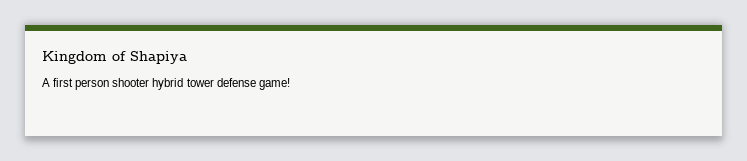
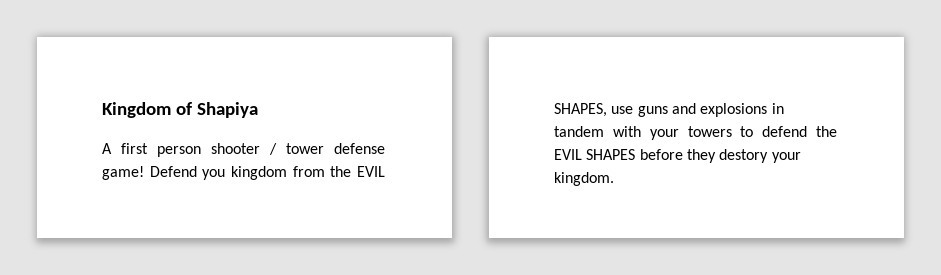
[152,78,184,90] hybrid -> [269,143,277,155] /
(290, 84) none -> [149,166,385,180] [554,103,784,117] [554,126,837,140] [554,149,801,163] [554,172,614,186] Defend you kingdom from the EVIL SHAPES, use guns and explosions in tandem with your towers to defend the EVIL SHAPES before they destory your kingdom.

